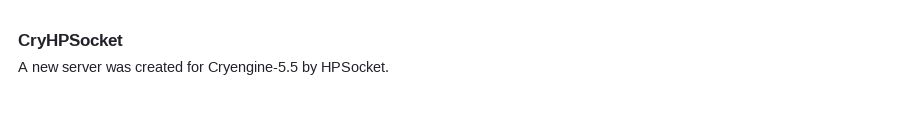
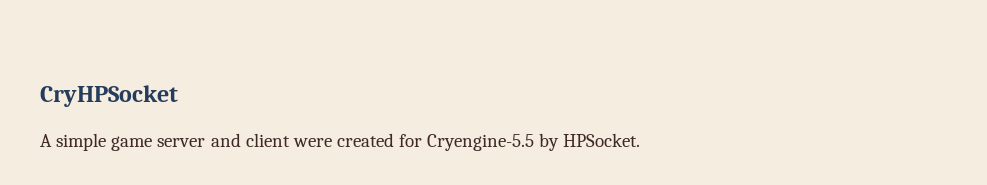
[32,63,131,72] new server was -> [56,133,332,151] simple game server and client were

